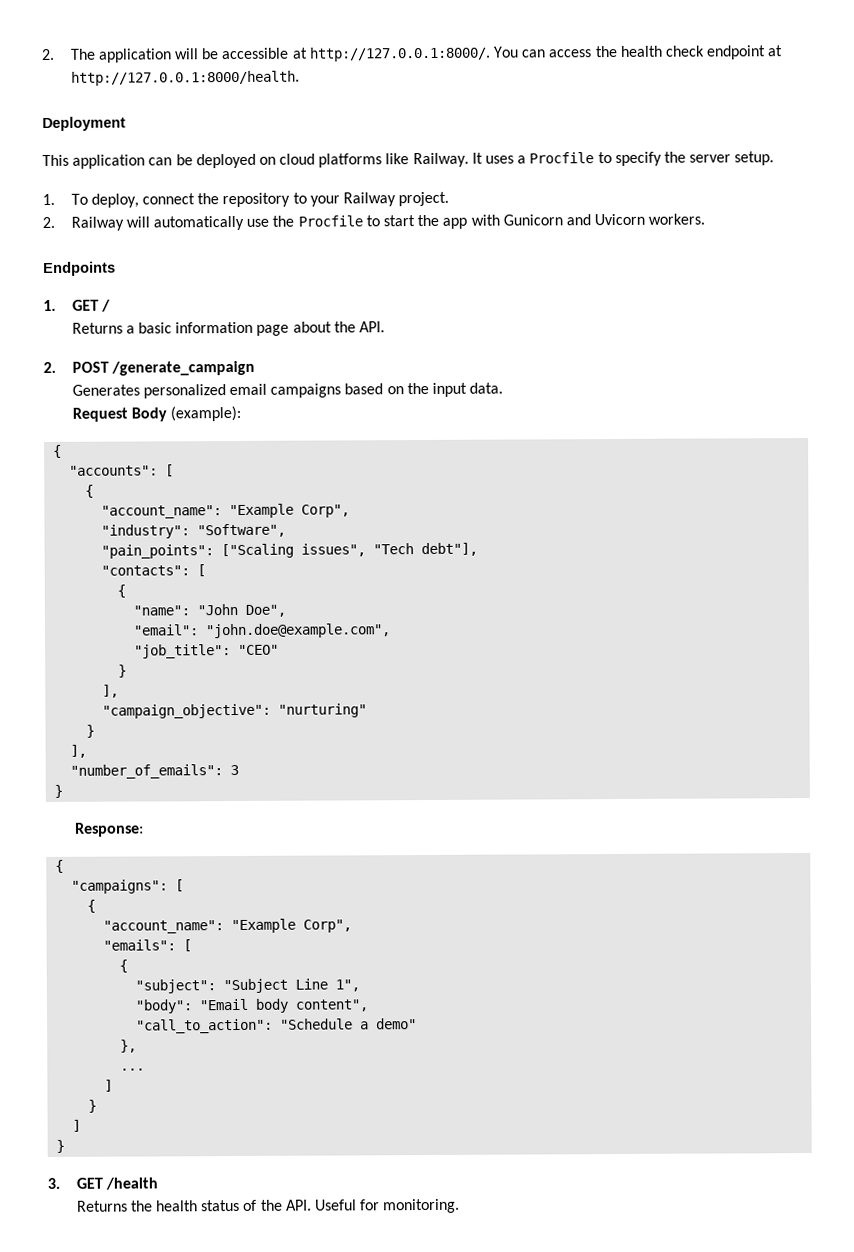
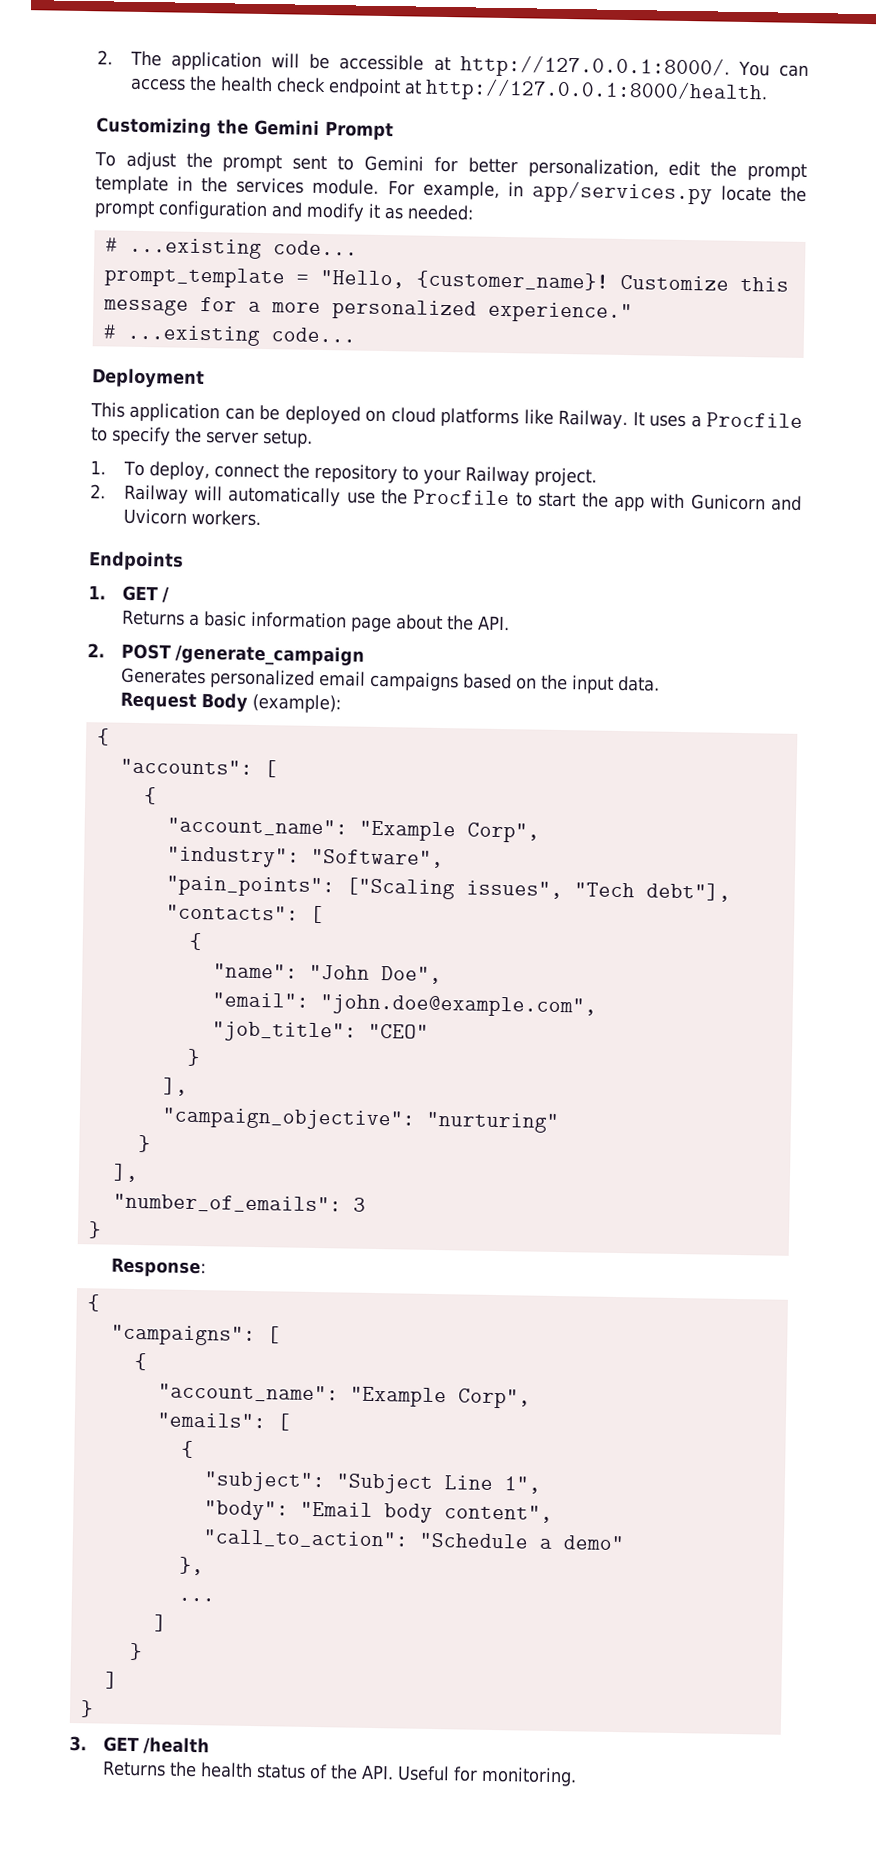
(300, 78) none -> [96,117,394,141] [94,151,807,181] [95,175,808,205] [94,200,474,222] [104,237,358,259] [103,266,789,292] [102,296,633,324] [102,324,356,346] // Customizing the Gemini Prompt // To adjust the prompt sent to Gemini for better personalization, edit the prompt template in the services module. For example, in app/services.py locate the prompt configuration and modify it as needed: // # ...existing code... // prompt_template = "Hello, {customer_name}! Customize this message for a more personalized experience." // # ...existing code...

